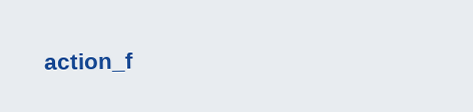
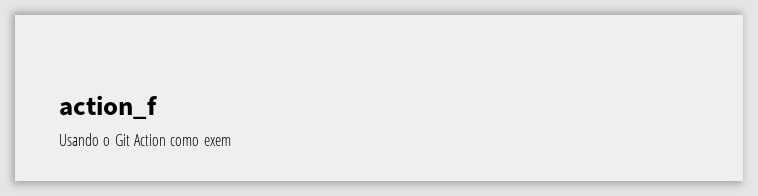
(134, 62) none -> [59,133,231,146] // Usando o Git Action como exem

